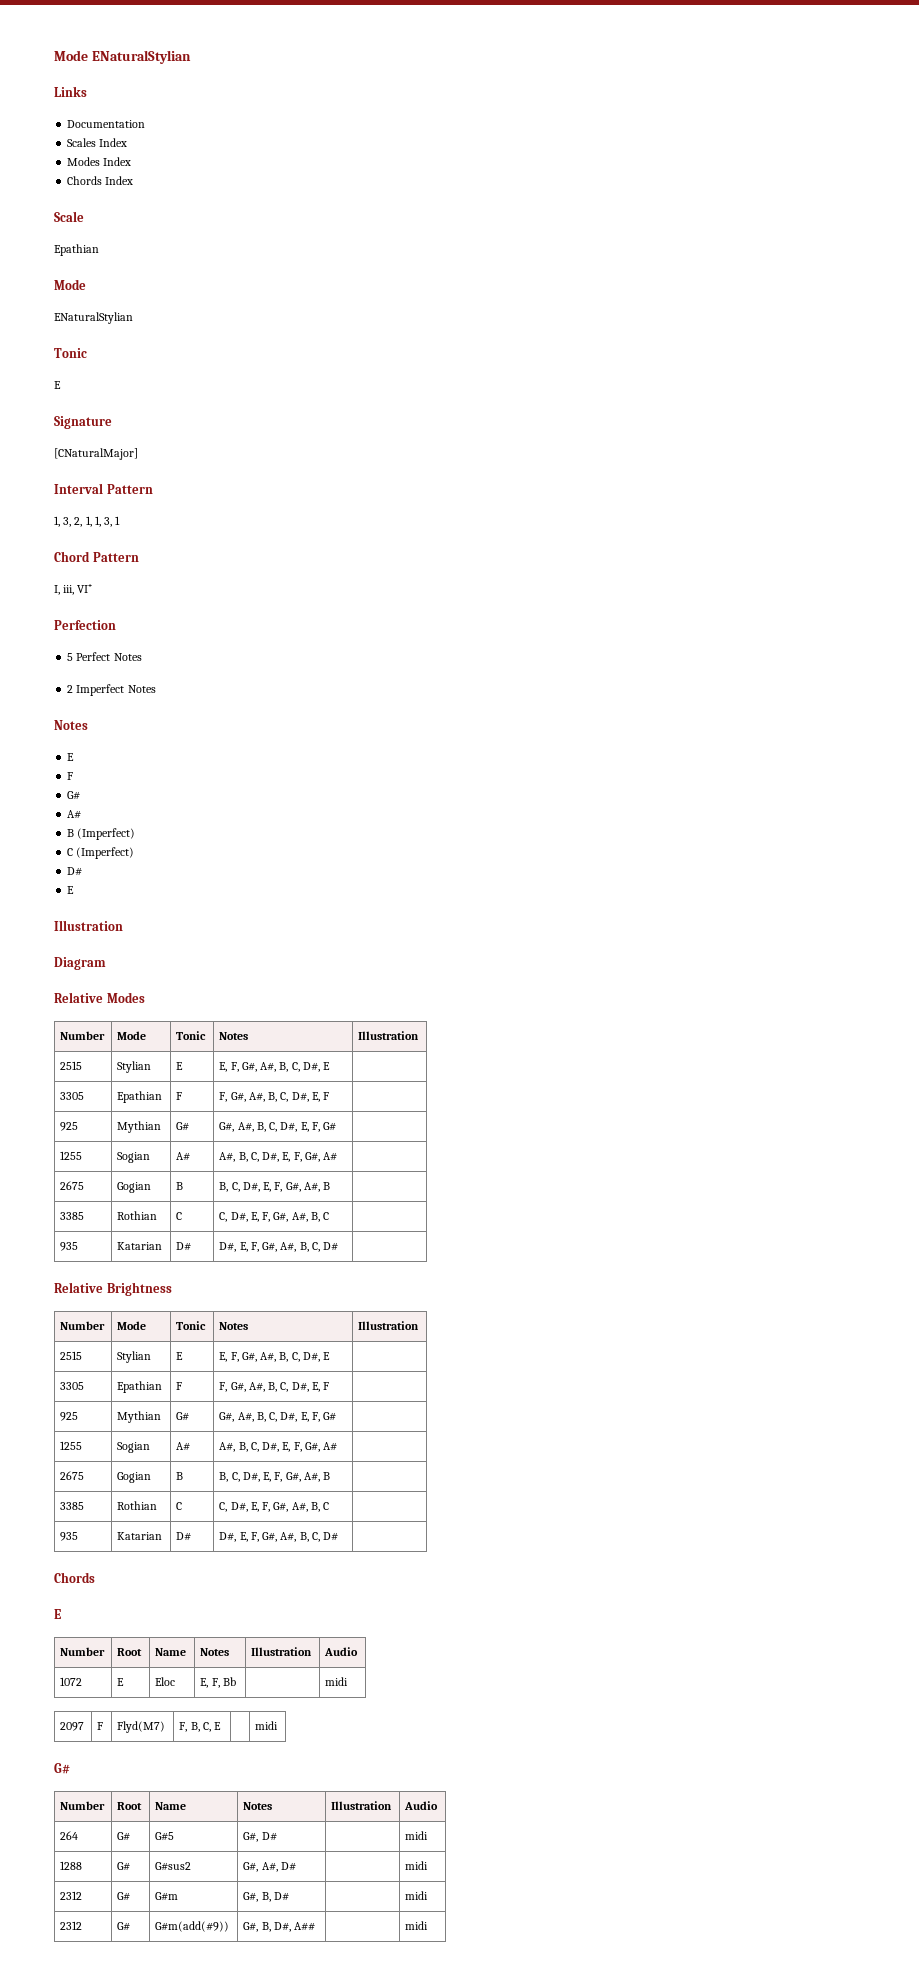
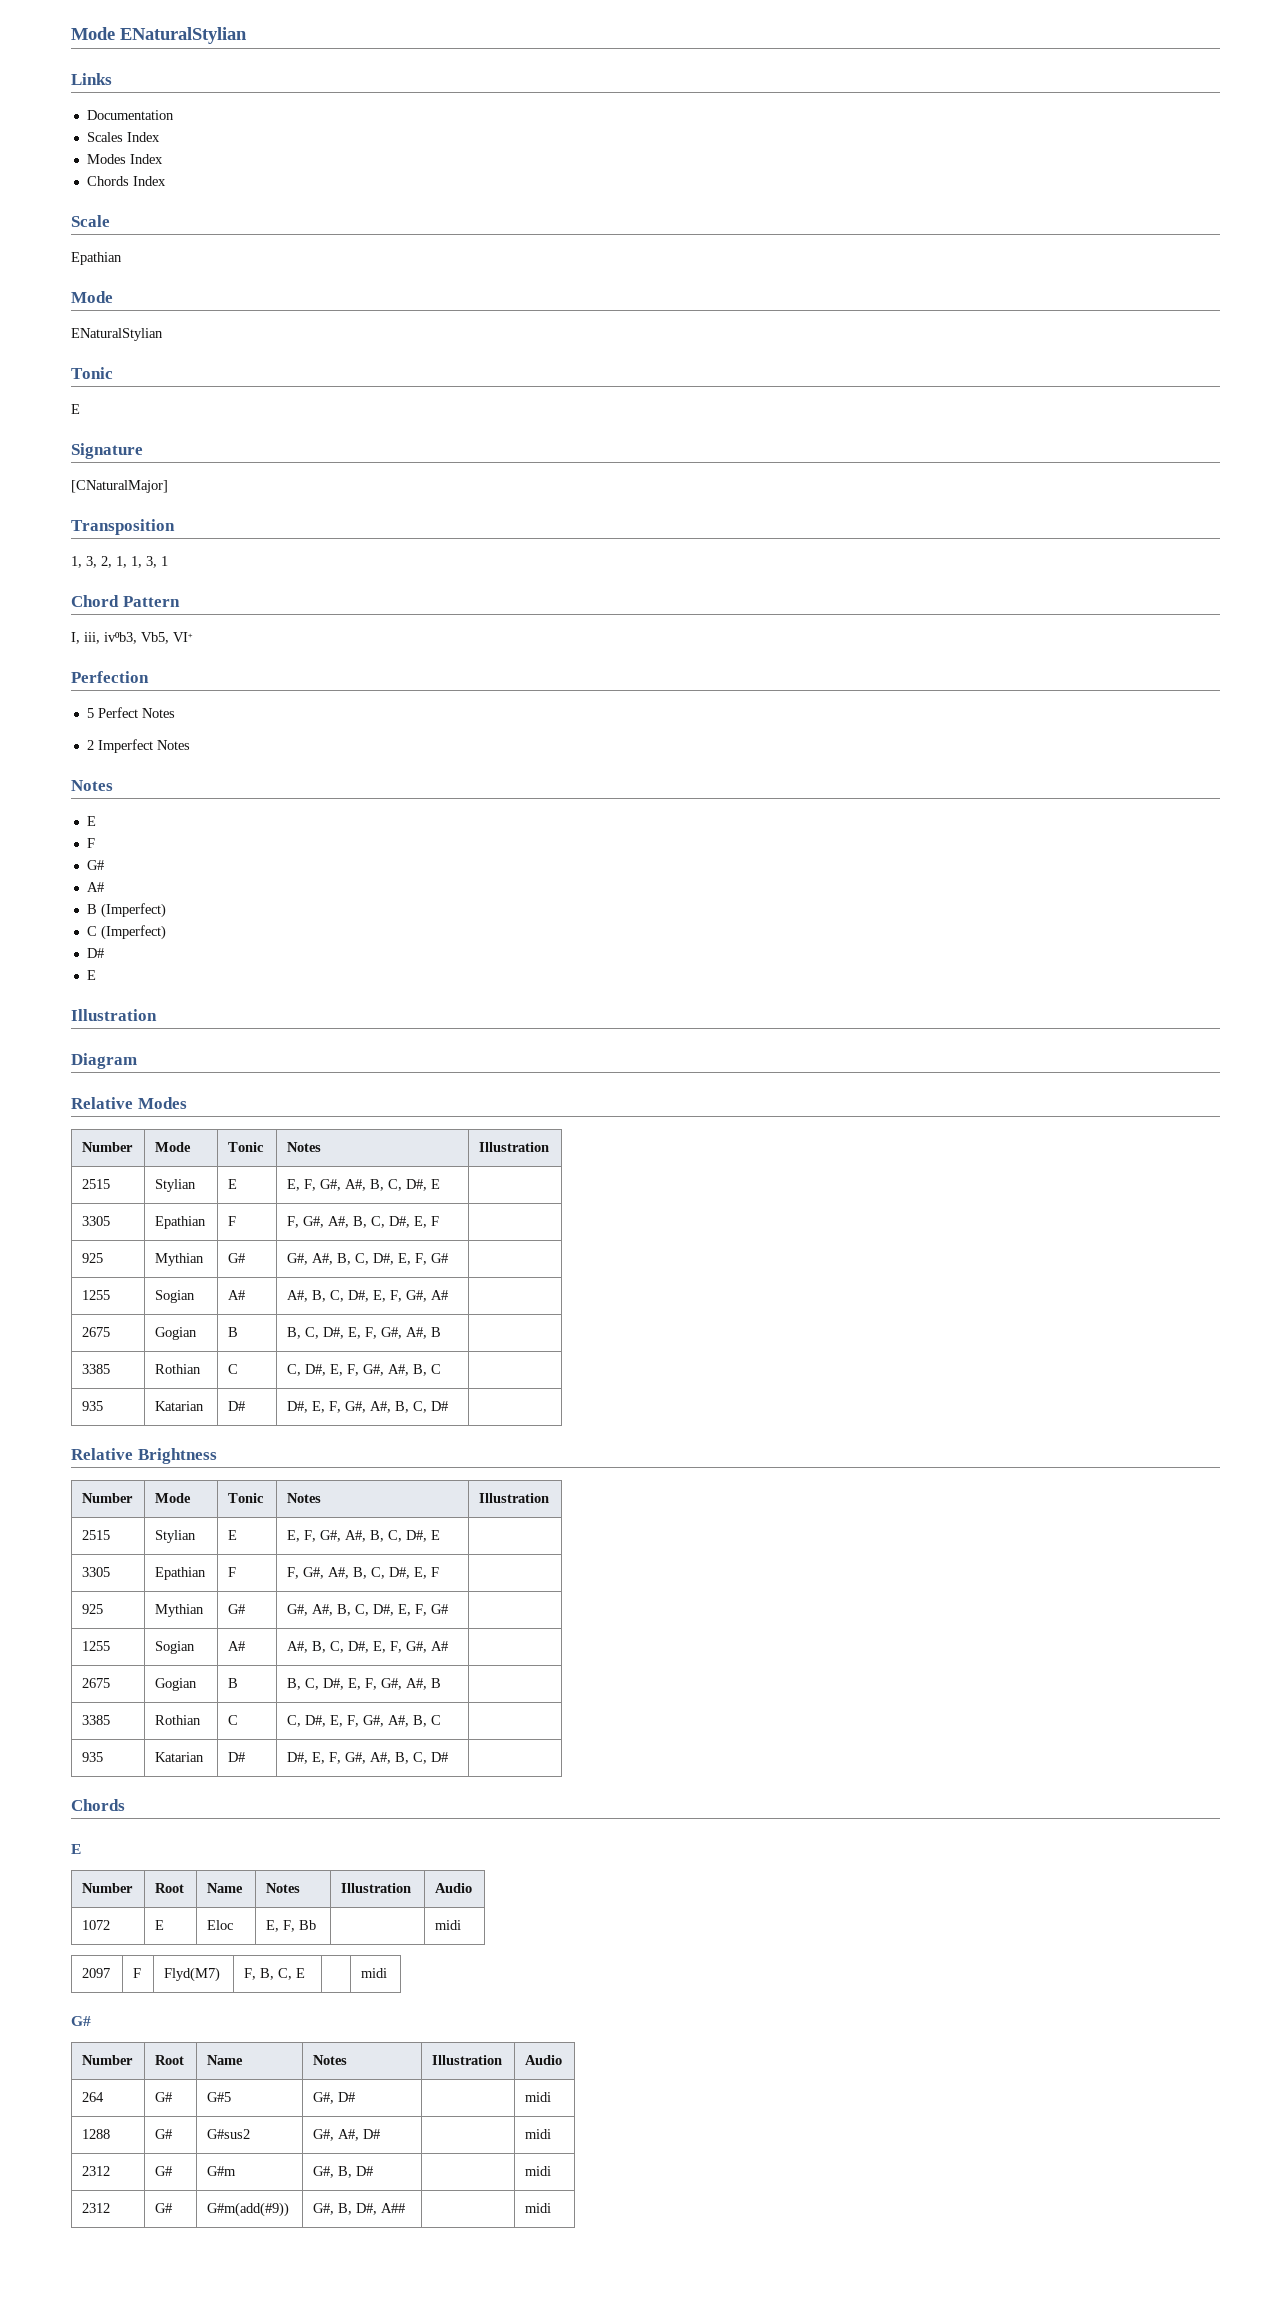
[54,483,153,494] Interval Pattern -> [71,519,175,535] Transposition
(75, 590) none -> [104,632,169,644] iv⁰b3, Vb5,

